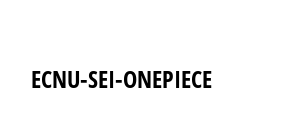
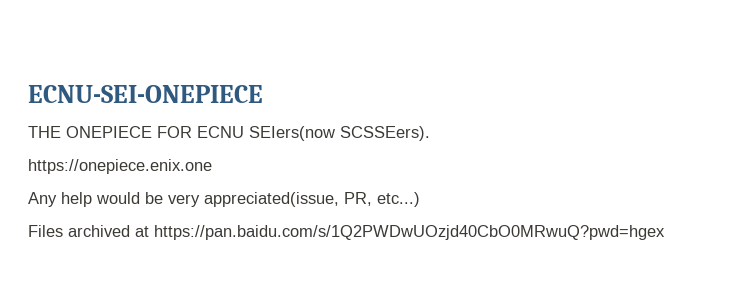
(212, 79) none -> [28,126,430,141] [28,159,212,174] [28,192,420,207] [28,225,665,240] // THE ONEPIECE FOR ECNU SEIers(now SCSSEers). // https://onepiece.enix.one // Any help would be very appreciated(issue, PR, etc...) // Files archived at https://pan.baidu.com/s/1Q2PWDwUOzjd40CbO0MRwuQ?pwd=hgex

